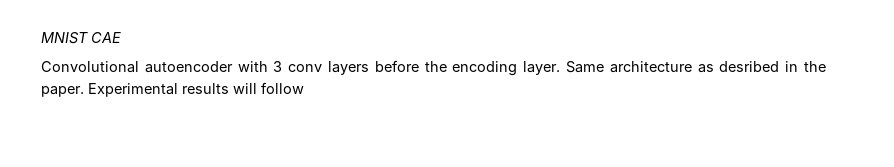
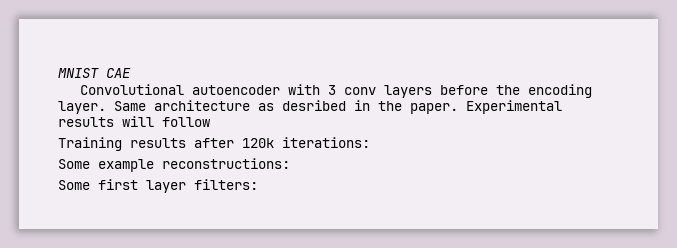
(304, 88) none -> [58,137,370,151] [58,158,290,172] [58,179,258,193] // Training results after 120k iterations: // Some example reconstructions: // Some first layer filters:

